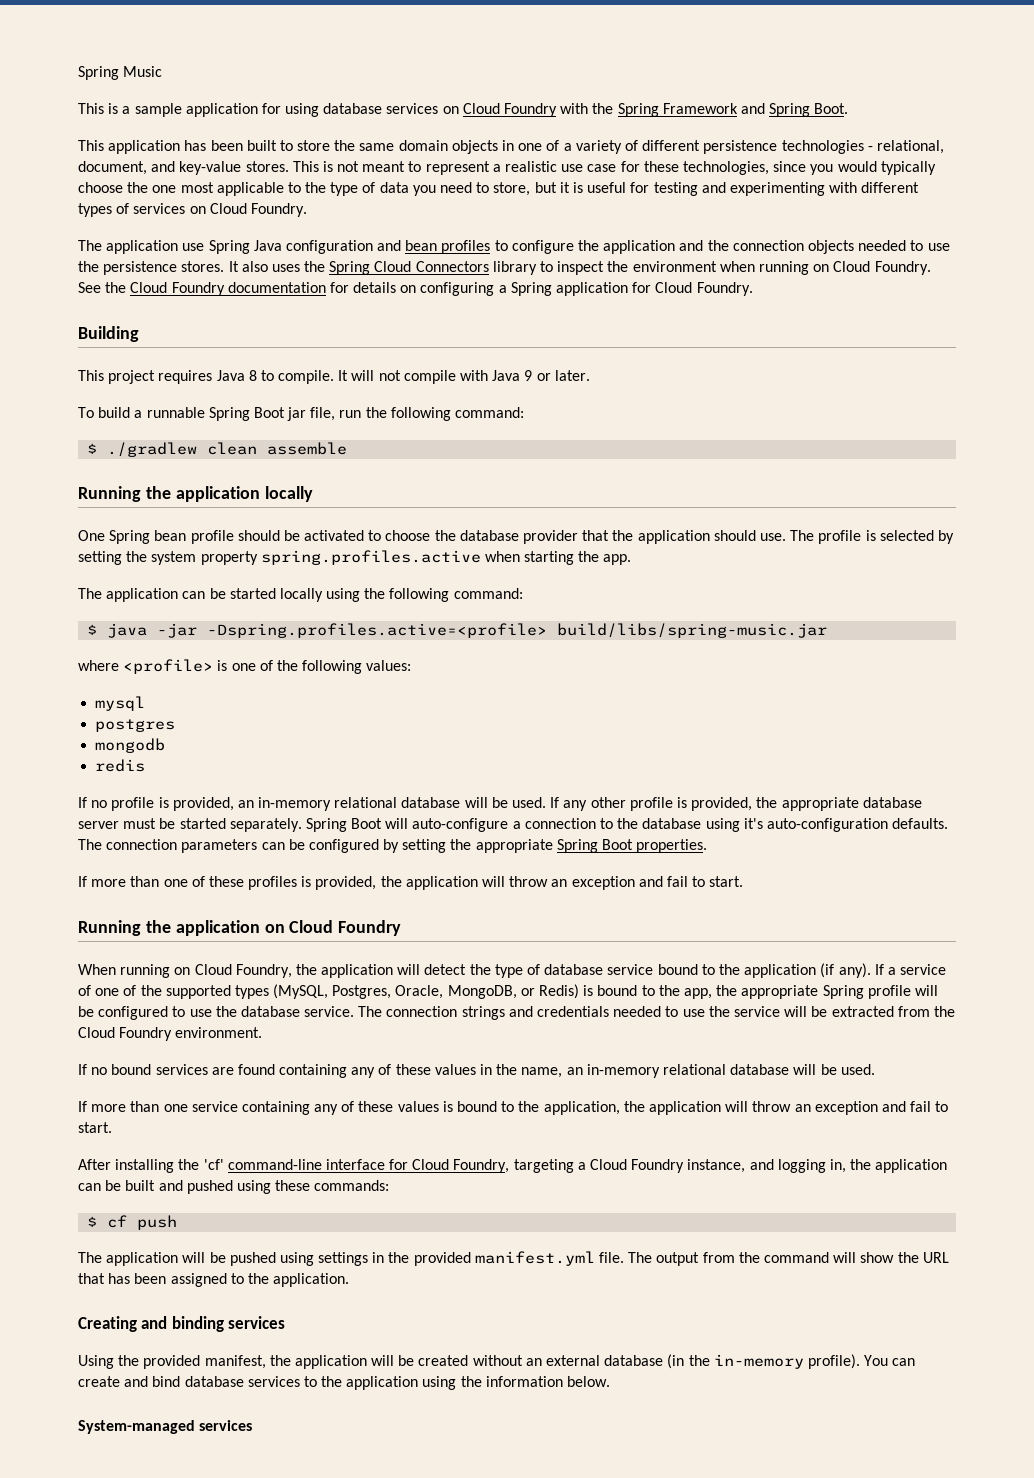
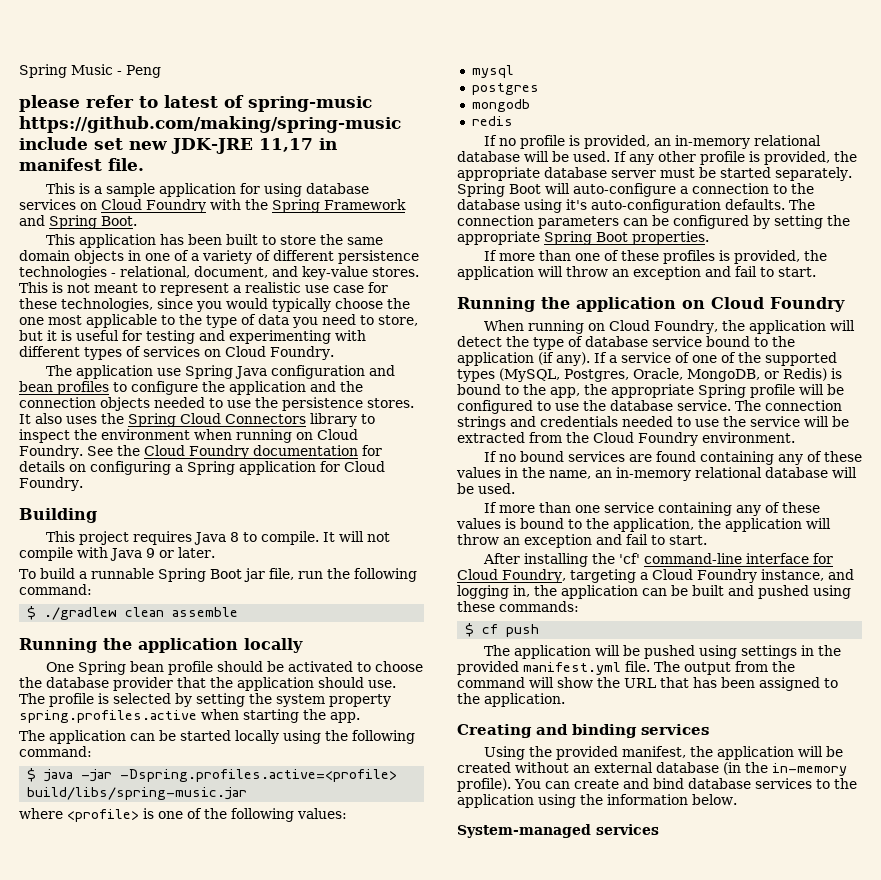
(163, 71) none -> [117,65,161,78] [19,95,372,112] [19,116,401,133] [19,137,337,154] [19,158,144,171] - Peng // please refer to latest of spring-music https://github.com/making/spring-music include set new JDK-JRE 11,17 in manifest file.

